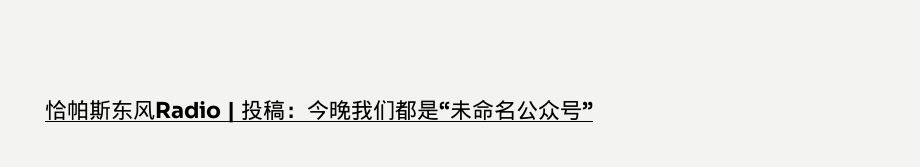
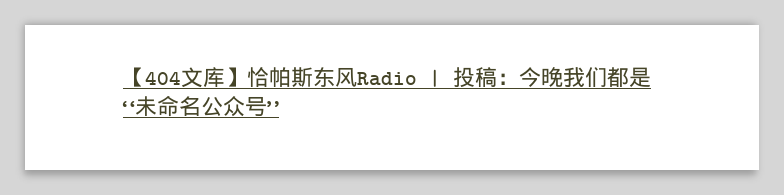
(45, 110) none -> [123,67,247,88] 【404文库】

